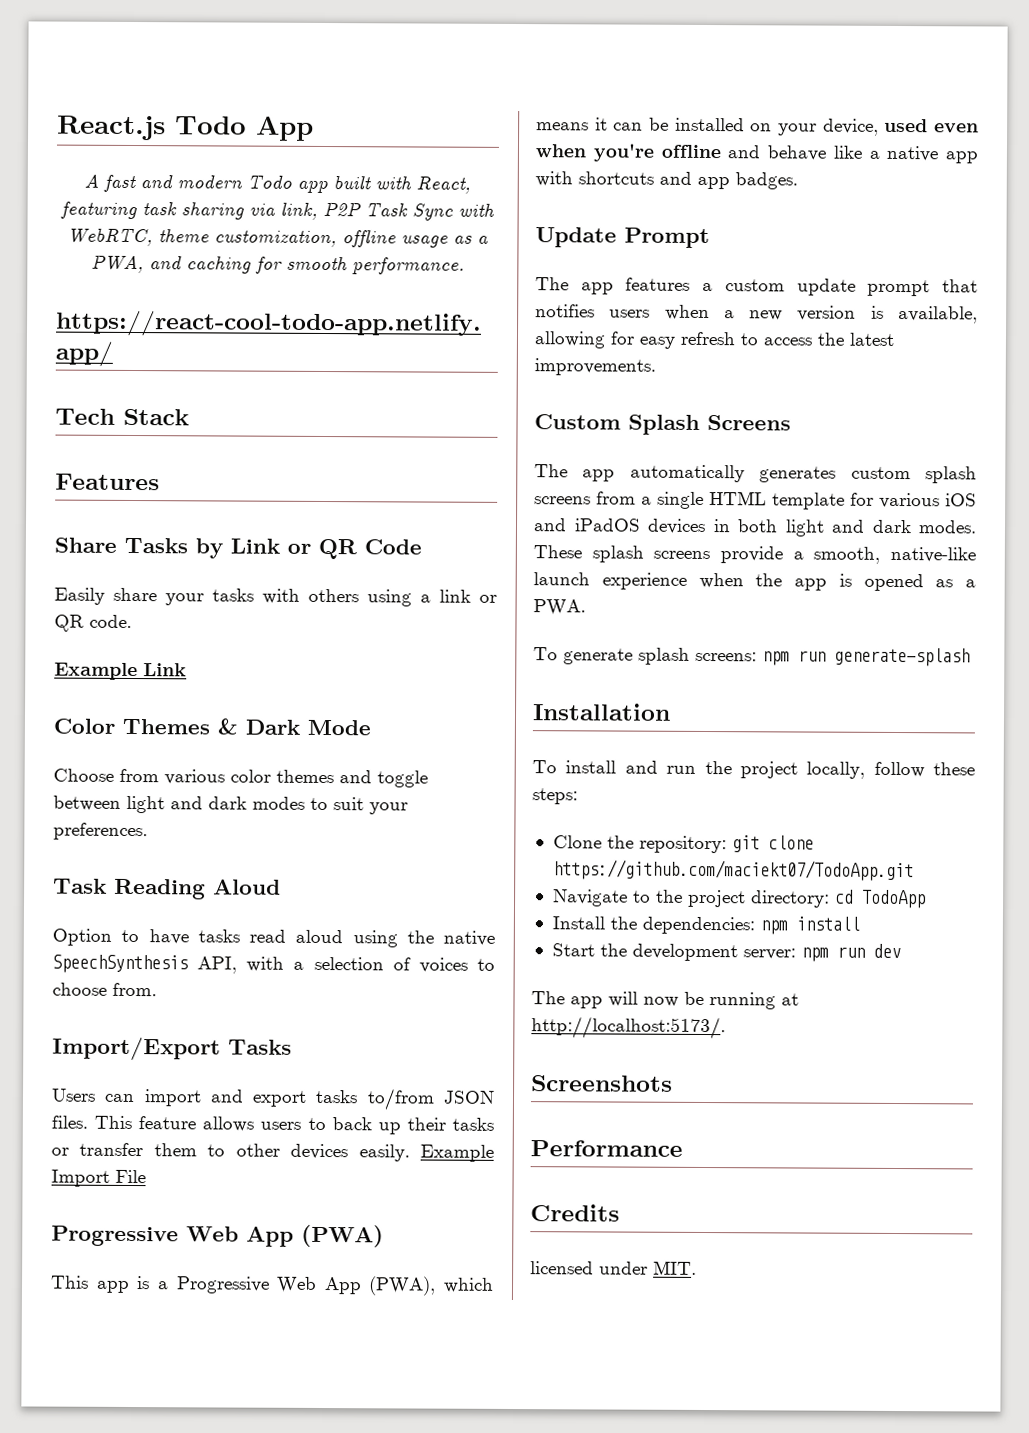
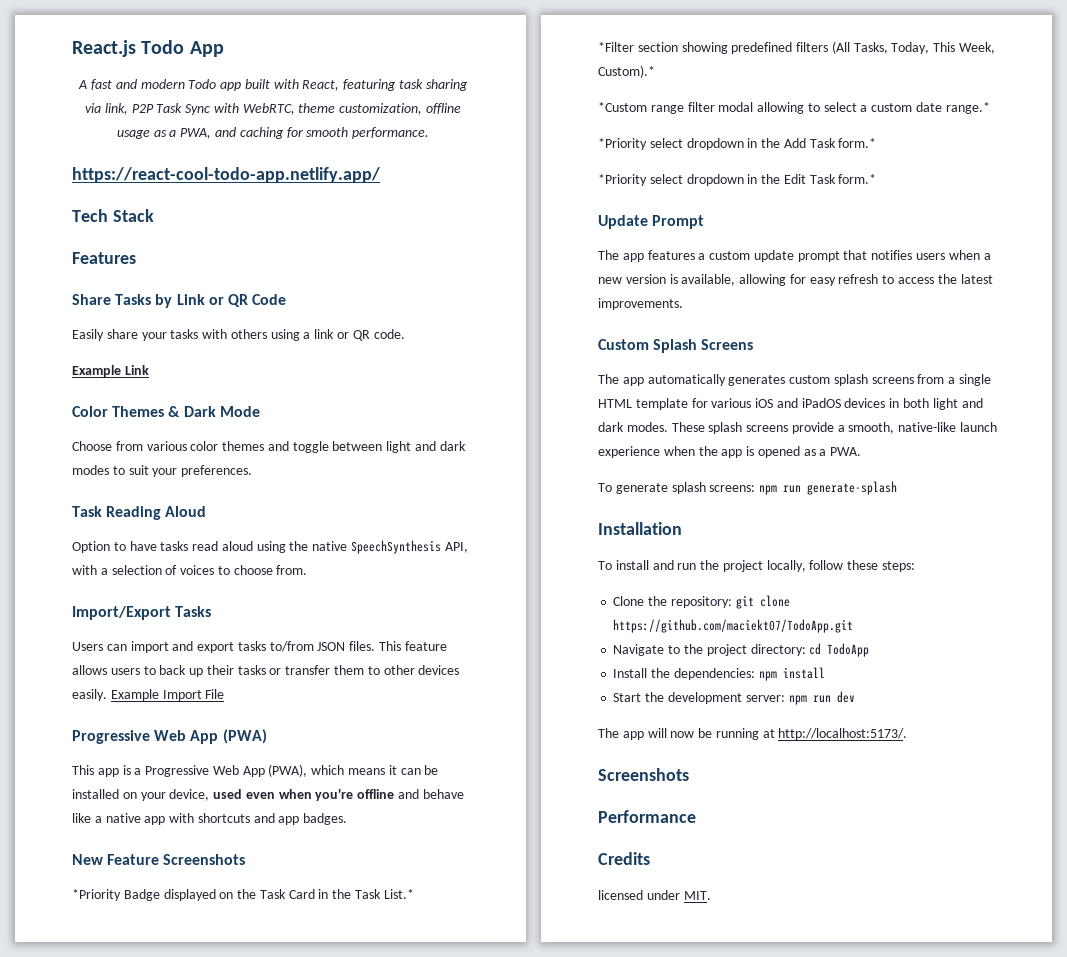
(798, 181) none -> [72,854,246,865] [72,889,414,901] [598,41,996,54] [598,65,655,78] [598,102,990,114] [598,138,877,150] [598,174,877,186] // New Feature Screenshots // *Priority Badge displayed on the Task Card in the Task List.* // *Filter section showing predefined filters (All Tasks, Today, This Week, Custom).* // *Custom range filter modal allowing to select a custom date range.* // *Priority select dropdown in the Add Task form.* // *Priority select dropdown in the Edit Task form.*

